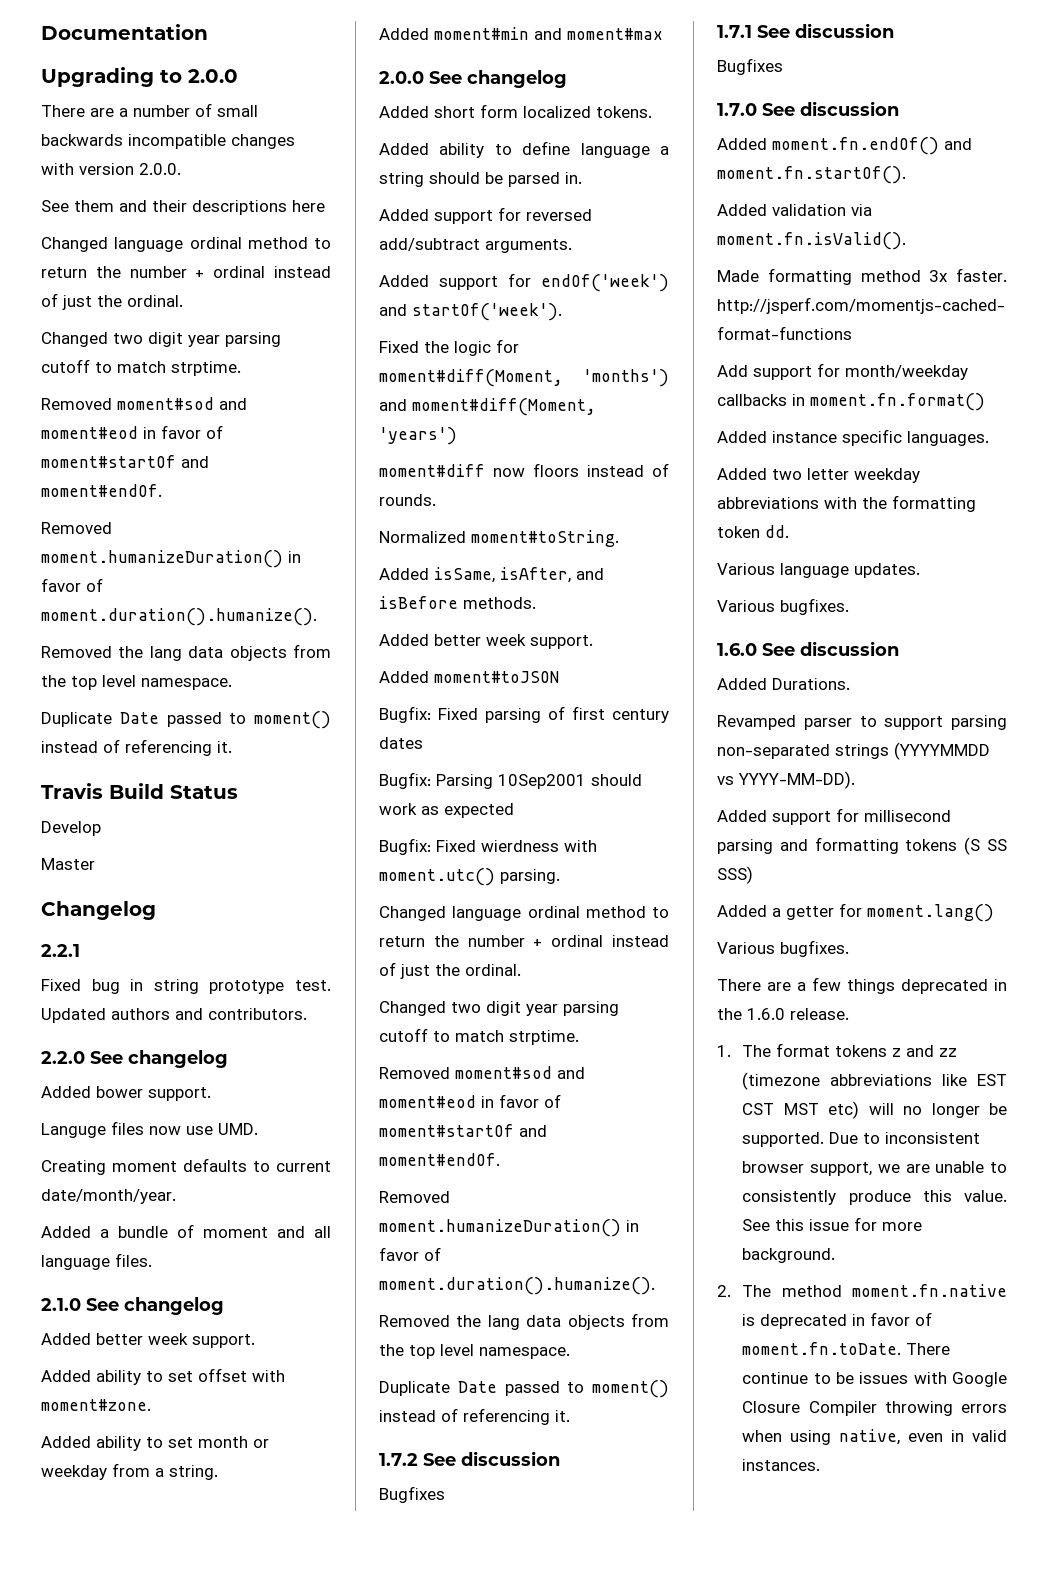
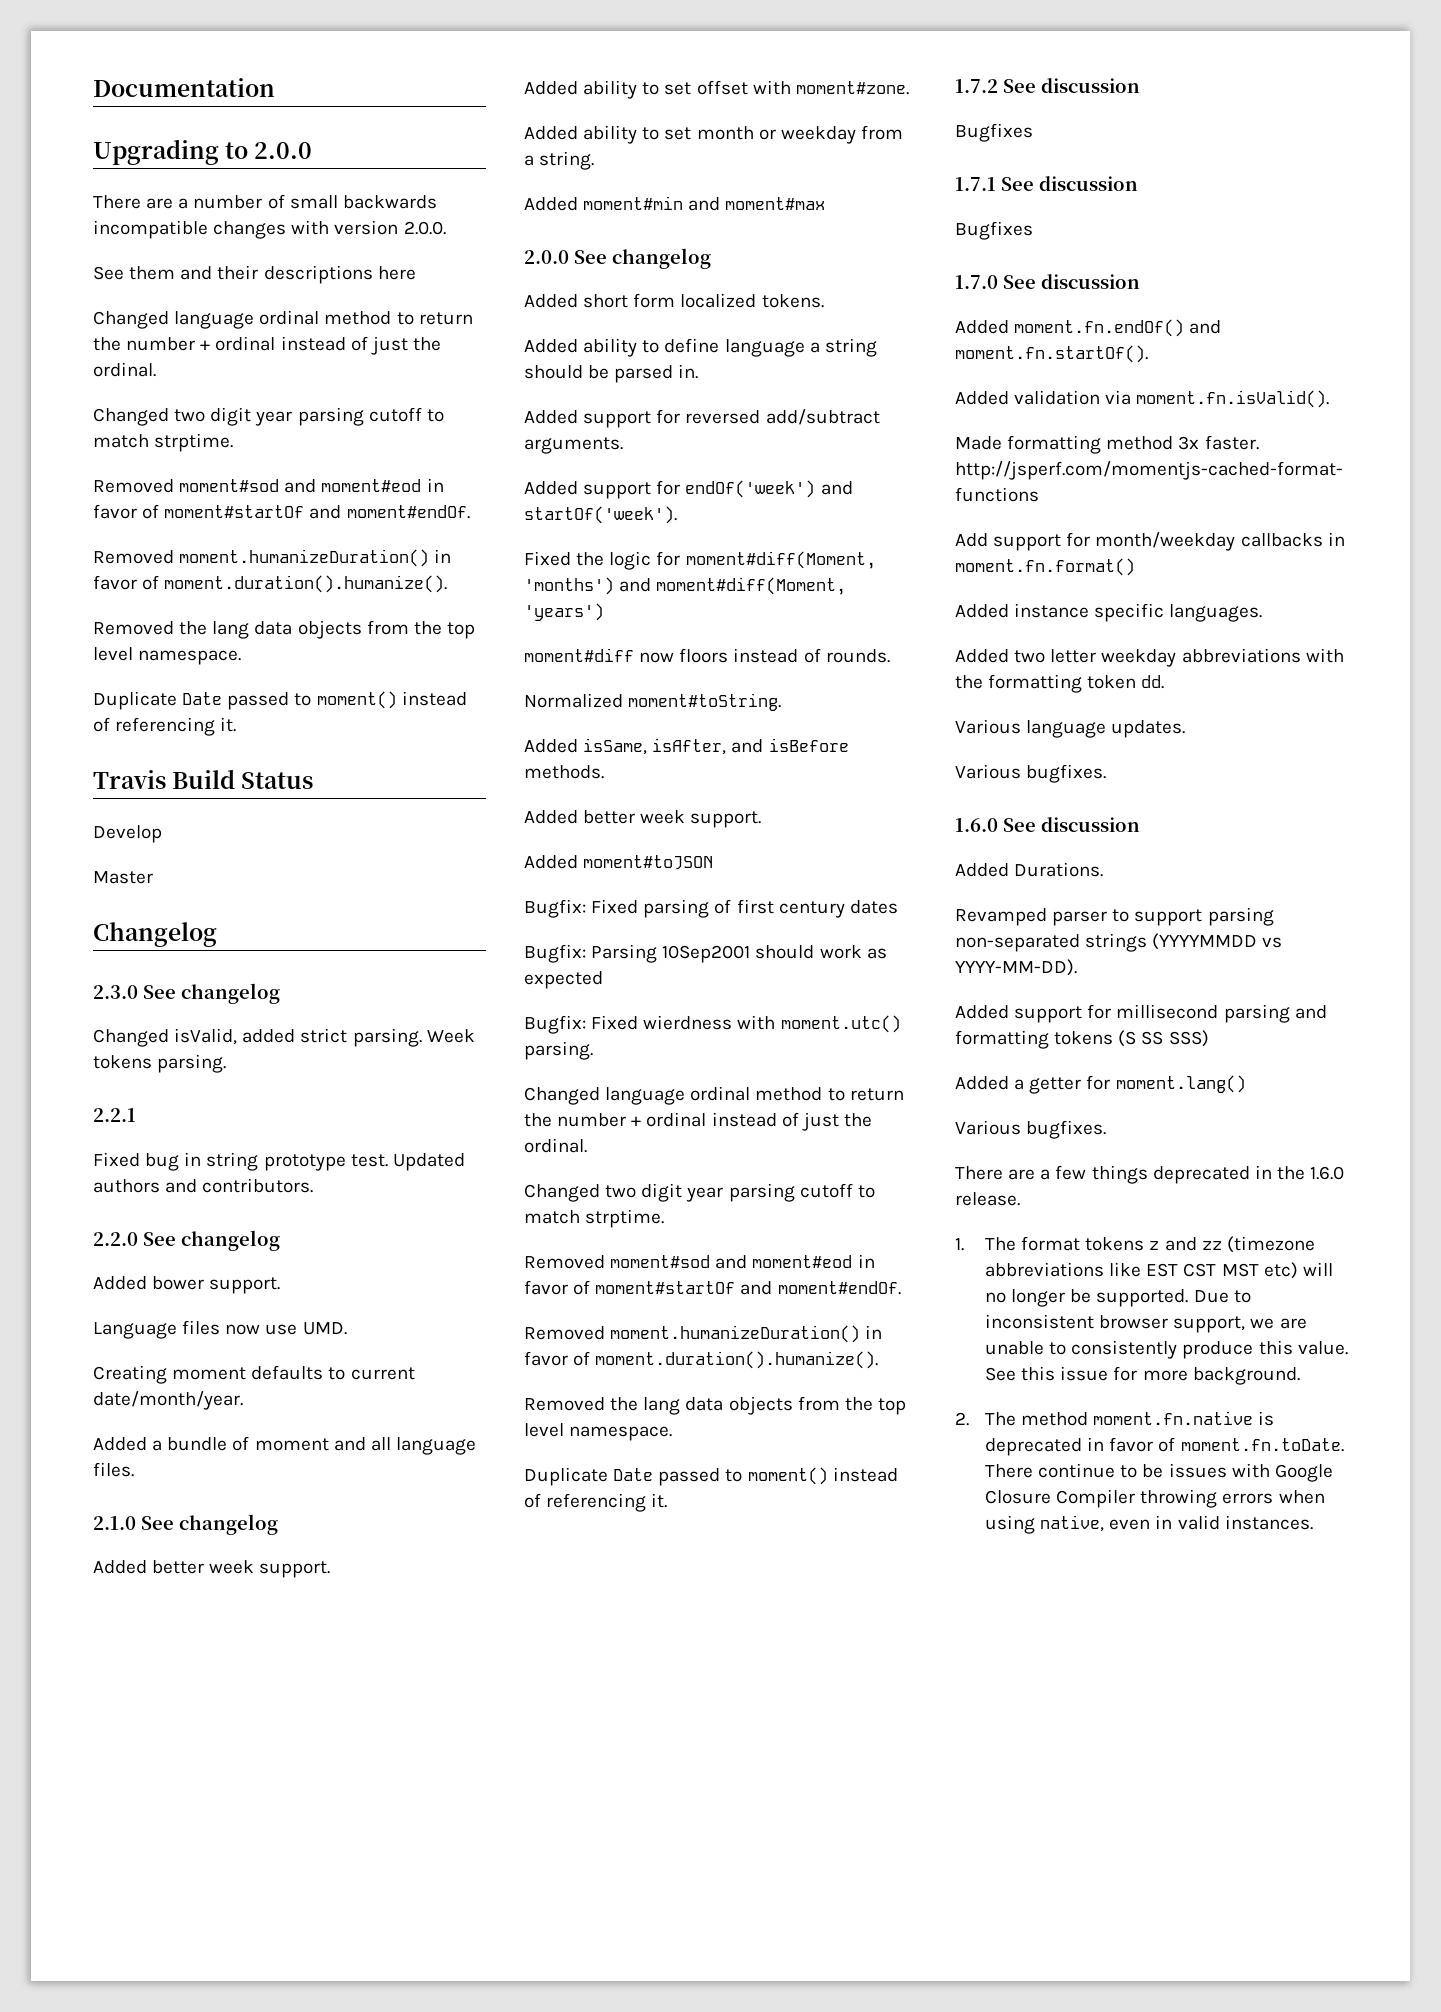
(156, 910) none -> [93,983,280,1004] [93,1028,475,1047] [93,1054,227,1073] // 2.3.0 See changelog // Changed isValid, added strict parsing. Week tokens parsing.
[41,1123,106,1138] Languge -> [93,1322,177,1339] Language

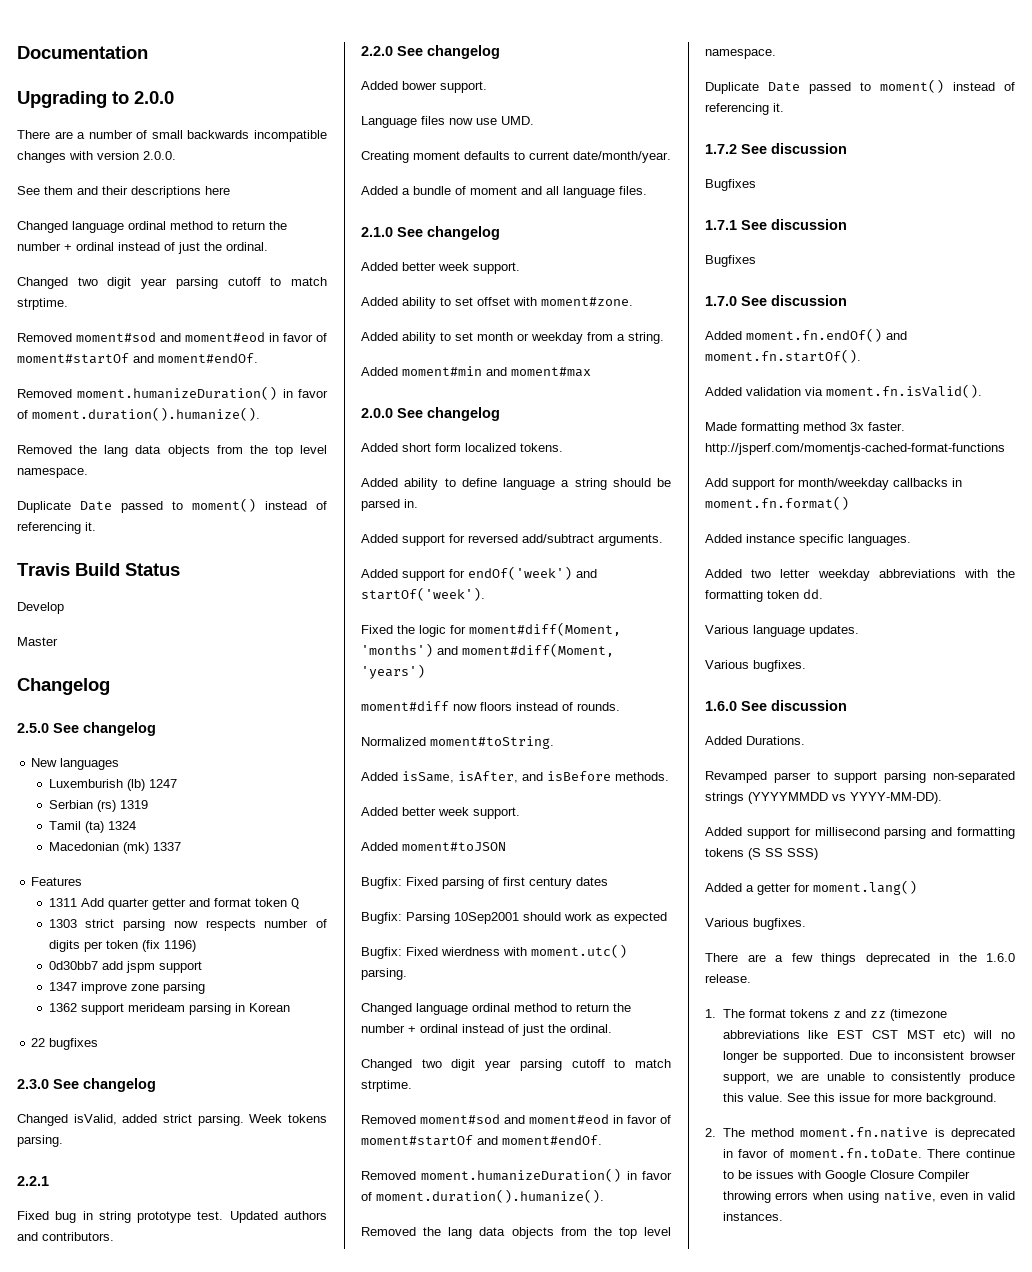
(217, 934) none -> [17,722,156,736] [31,758,120,770] [48,779,177,791] [48,800,148,812] [48,821,136,833] [48,842,181,854] [31,877,83,886] [48,898,299,910] [48,919,328,931] [48,940,196,952] [48,961,202,973] [48,982,205,994] [48,1003,290,1015] [31,1038,99,1050] // 2.5.0 See changelog // New languages // Luxemburish (lb) 1247 // Serbian (rs) 1319 // Tamil (ta) 1324 // Macedonian (mk) 1337 // Features // 1311 Add quarter getter and format token Q // 1303 strict parsing now respects number of digits per token (fix 1196) // 0d30bb7 add jspm support // 1347 improve zone parsing // 1362 support merideam parsing in Korean // 22 bugfixes

